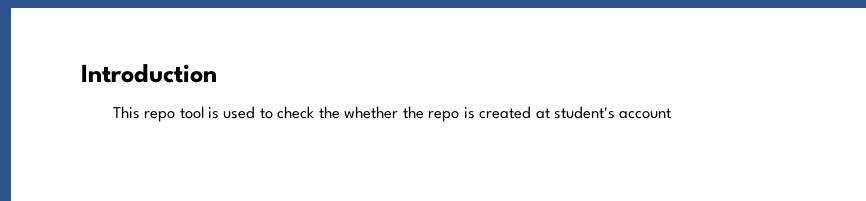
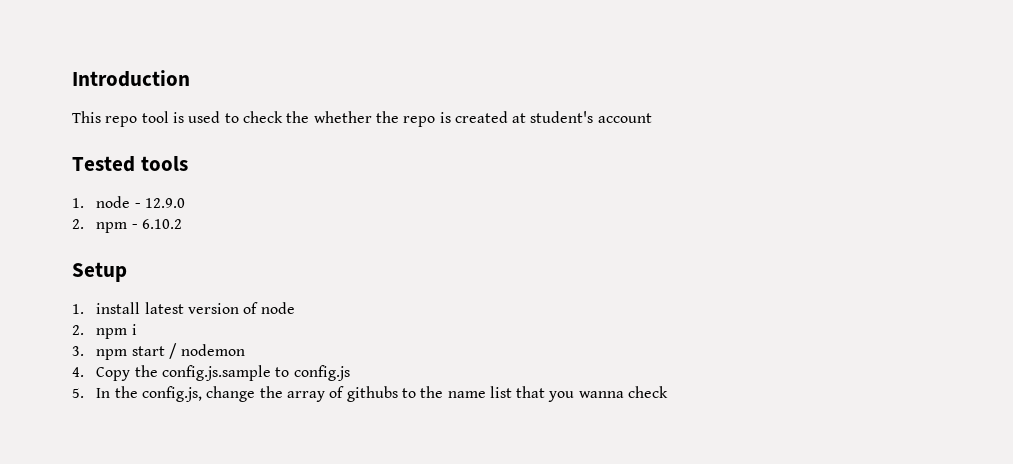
(672, 113) none -> [72,156,188,172] [72,196,185,208] [72,219,182,233] [72,262,127,282] [72,302,295,314] [72,324,137,339] [72,343,246,360] [72,365,350,381] [72,386,669,402] // Tested tools // 1. node - 12.9.0 // 2. npm - 6.10.2 // Setup // 1. install latest version of node // 2. npm i // 3. npm start / nodemon // 4. Copy the config.js.sample to config.js // 5. In the config.js, change the array of githubs to the name list that you wanna check

